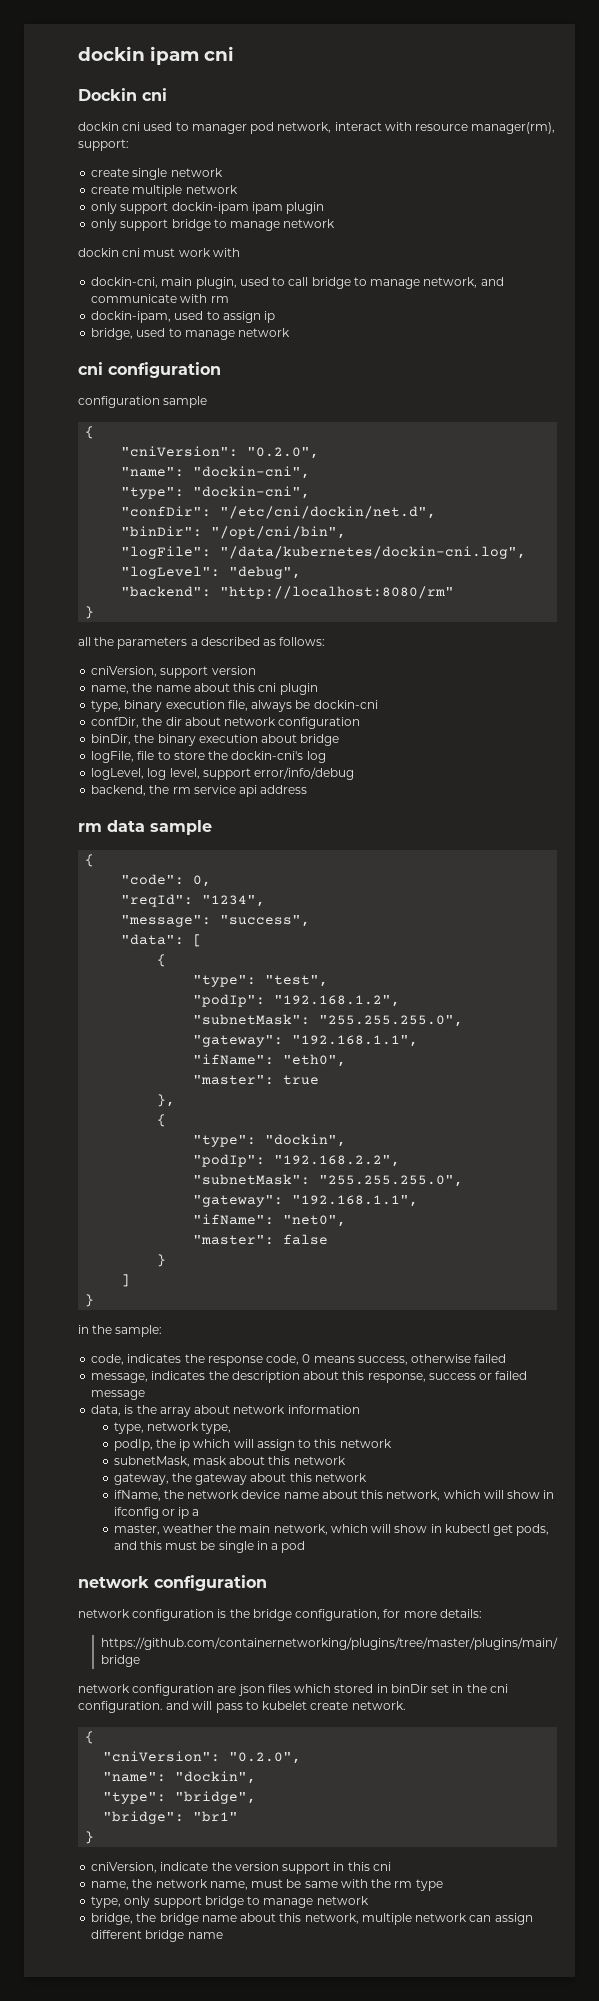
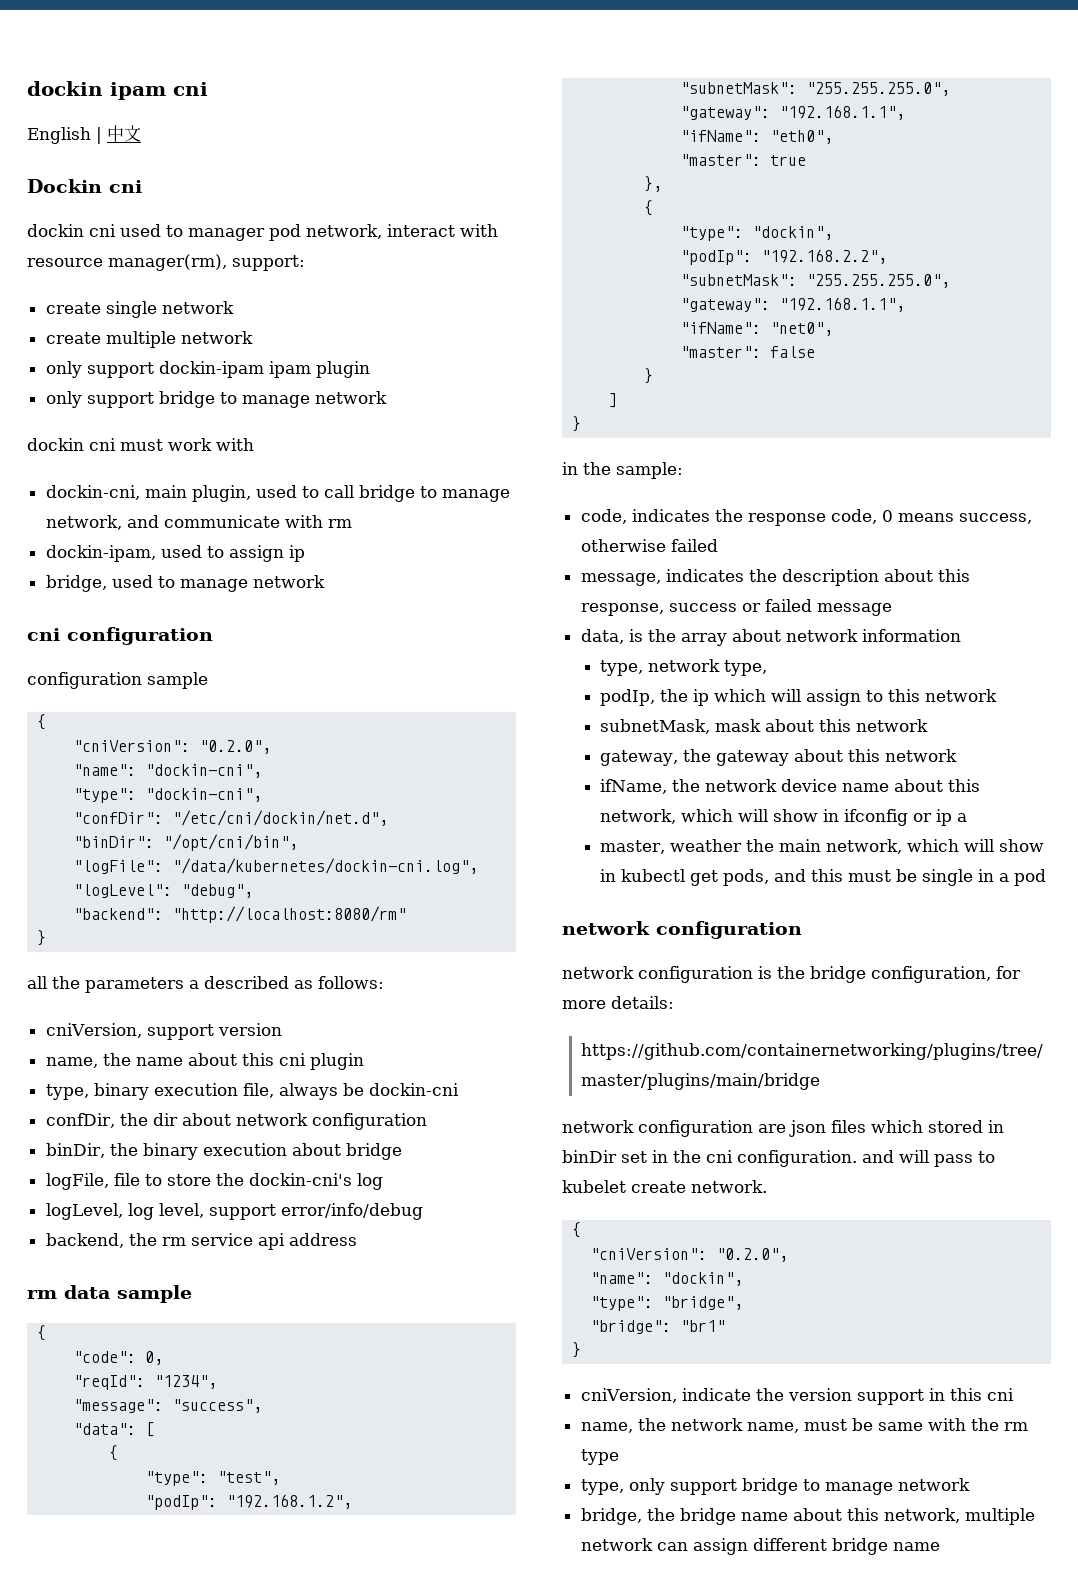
(234, 53) none -> [27,125,141,144] // English | 中文

